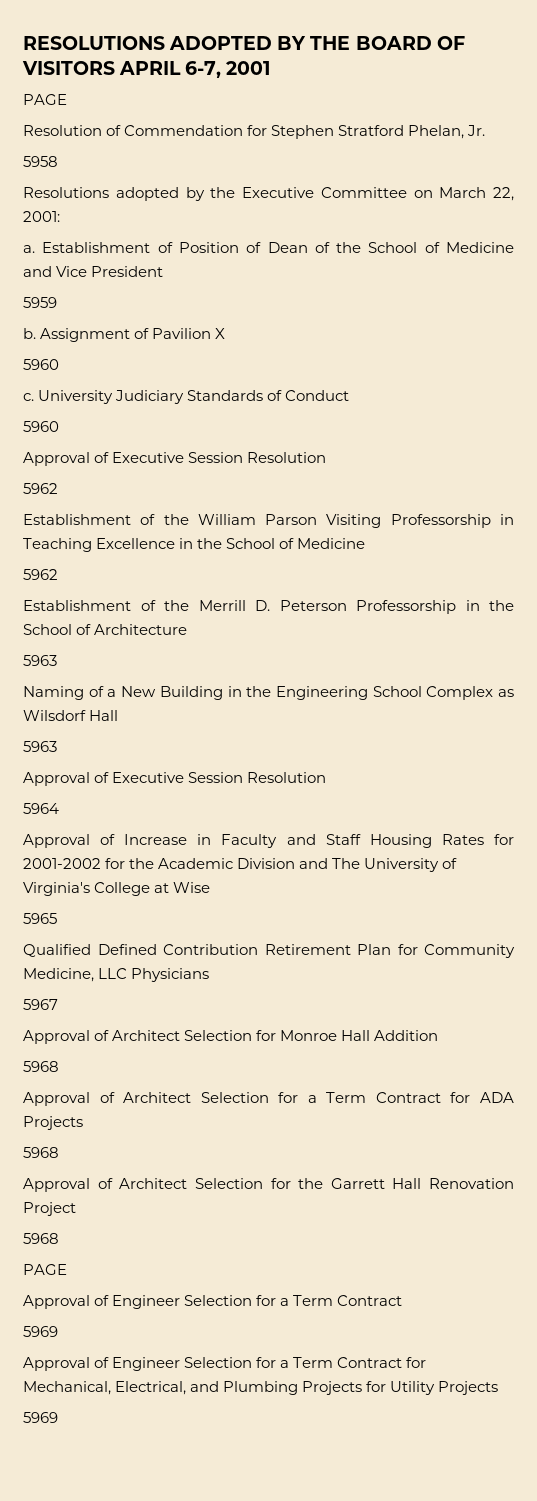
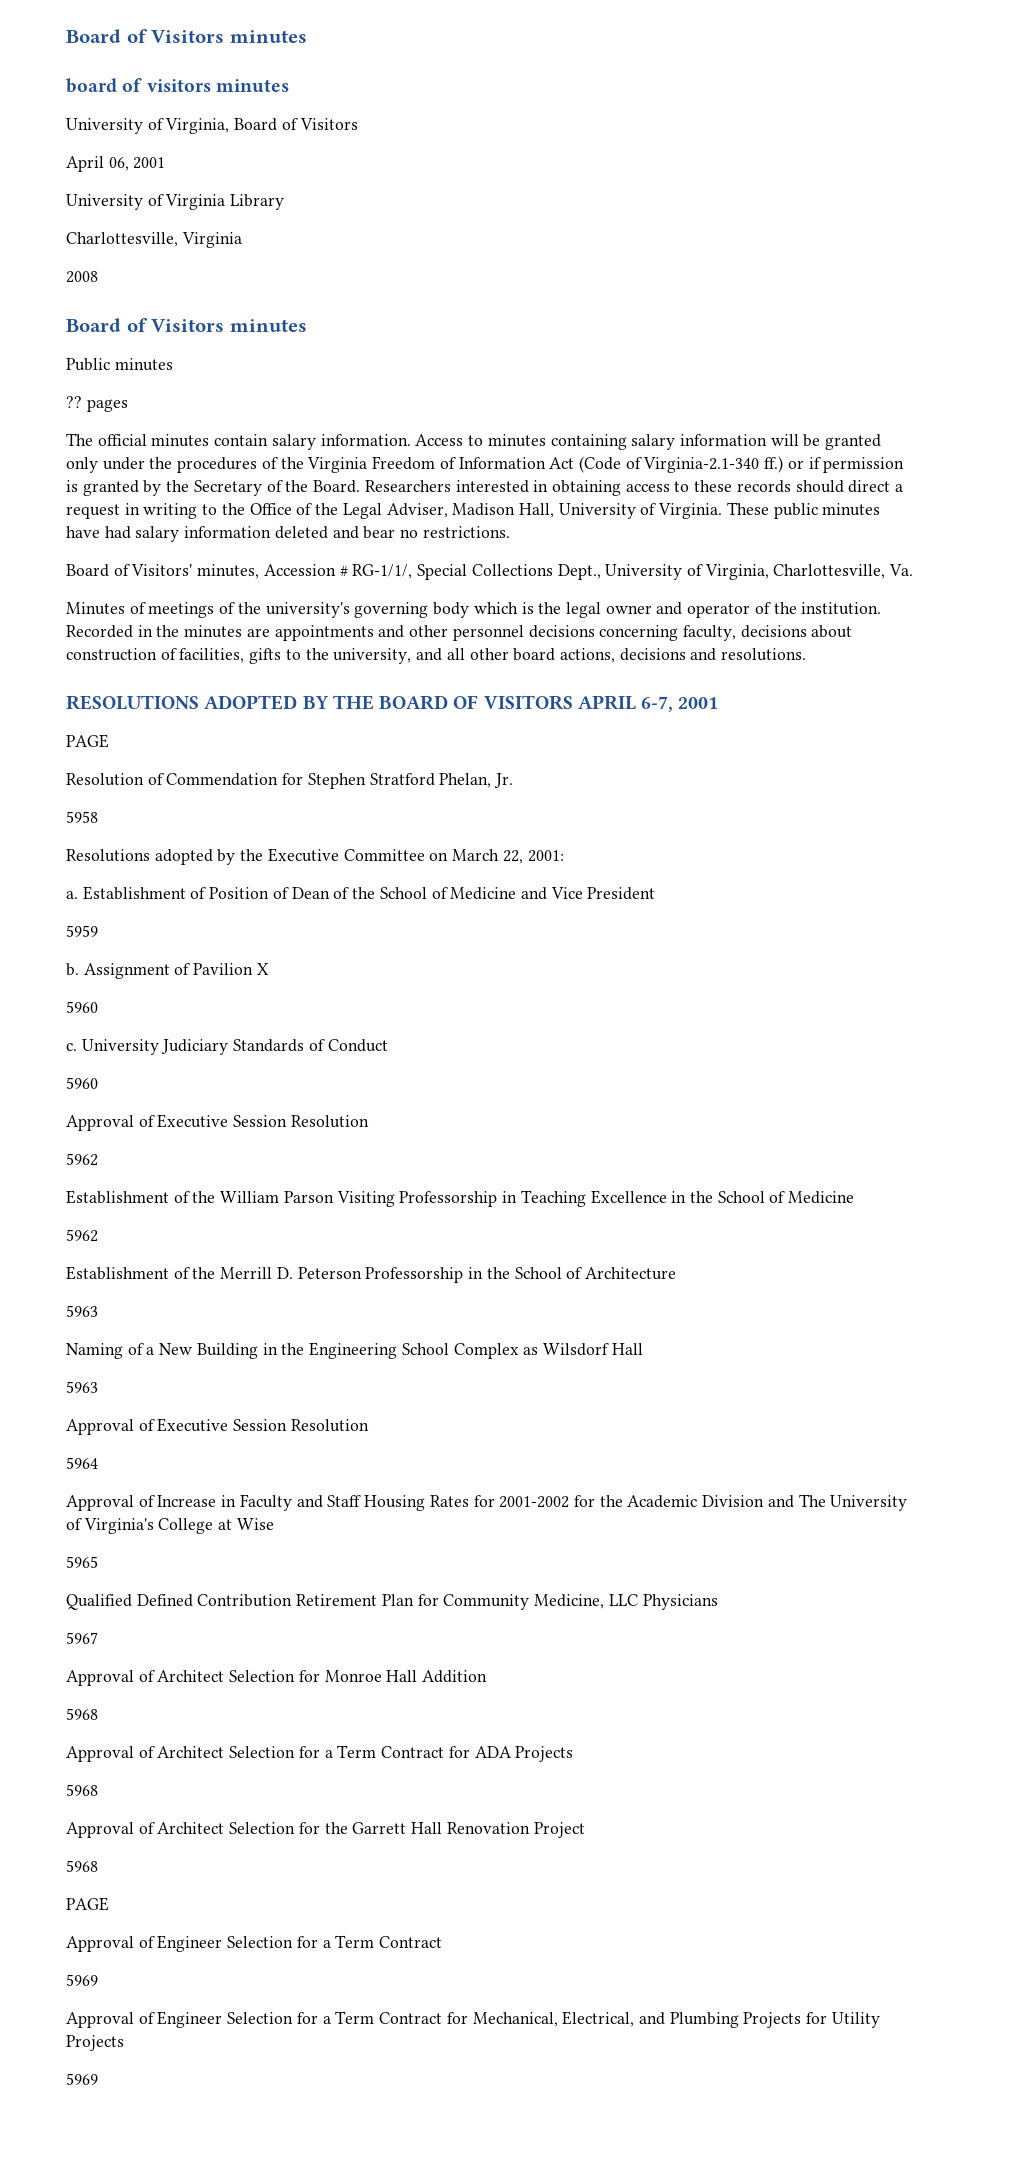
(23, 43) none -> [66,29,307,43] [66,78,289,93] [66,118,358,134] [66,156,166,172] [66,194,285,210] [66,232,242,248] [66,271,98,283] [66,318,307,332] [66,358,173,371] [66,396,128,412] [66,433,882,450] [66,456,905,473] [66,480,904,496] [66,502,881,519] [66,526,510,542] [66,564,914,580] [66,602,882,618] [66,625,853,641] [66,648,807,664] Board of Visitors minutes // board of visitors minutes // University of Virginia, Board of Visitors // April 06, 2001 // University of Virginia Library // Charlottesville, Virginia // 2008 // Board of Visitors minutes // Public minutes // ?? pages // The official minutes contain salary information. Access to minutes containing salary information will be granted only under the procedures of the Virginia Freedom of Information Act (Code of Virginia-2.1-340 ff.) or if permission is granted by the Secretary of the Board. Researchers interested in obtaining access to these records should direct a request in writing to the Office of the Legal Adviser, Madison Hall, University of Virginia. These public minutes have had salary information deleted and bear no restrictions. // Board of Visitors' minutes, Accession # RG-1/1/, Special Collections Dept., University of Virginia, Charlottesville, Va. // Minutes of meetings of the university's governing body which is the legal owner and operator of the institution. Recorded in the minutes are appointments and other personnel decisions concerning faculty, decisions about construction of facilities, gifts to the university, and all other board actions, decisions and resolutions. //

